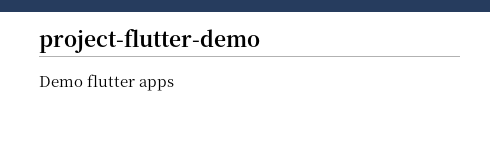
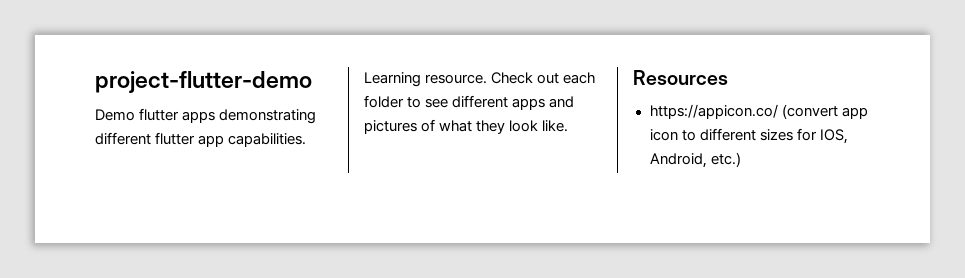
(175, 85) none -> [219,109,317,124] [95,132,307,147] [364,72,596,87] [364,95,575,110] [364,119,569,134] [633,70,728,85] [649,104,868,119] [649,128,848,144] [649,152,741,168] demonstrating different flutter app capabilities. Learning resource. Check out each folder to see different apps and pictures of what they look like. // Resources // https://appicon.co/ (convert app icon to different sizes for IOS, Android, etc.)

